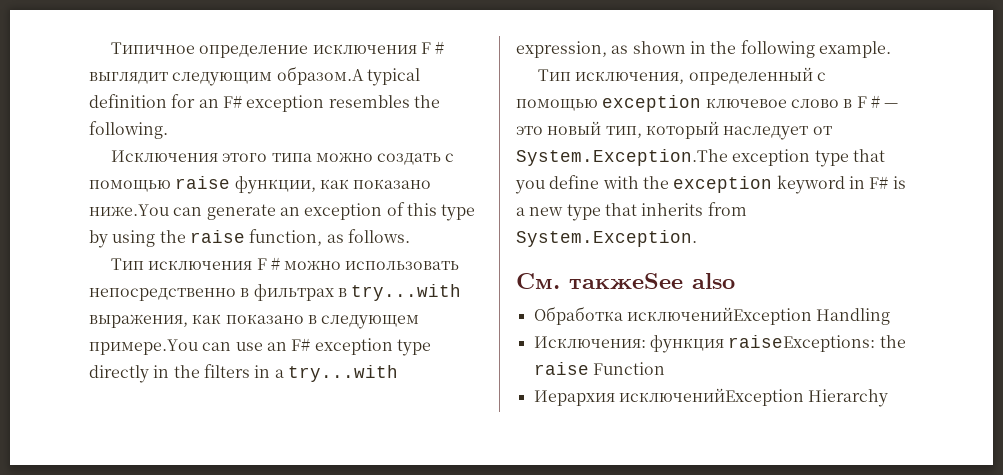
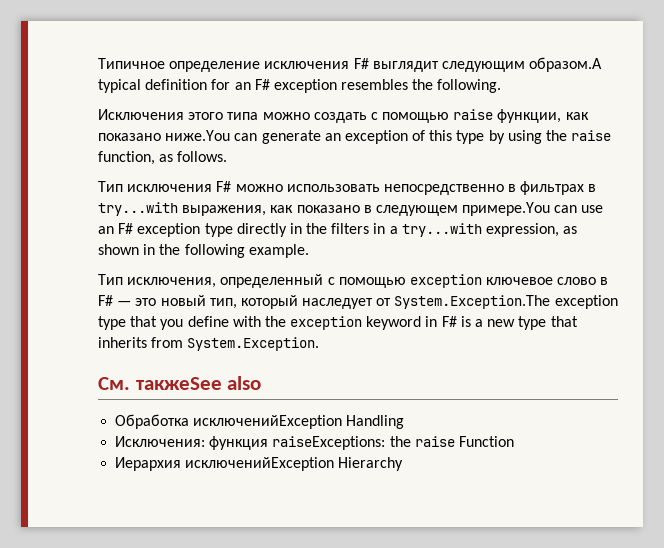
[420,41,445,54] F # -> [353,58,369,69] F#
[256,257,280,270] F # -> [216,181,232,192] F#
[856,95,880,108] F # -> [98,295,113,306] F#

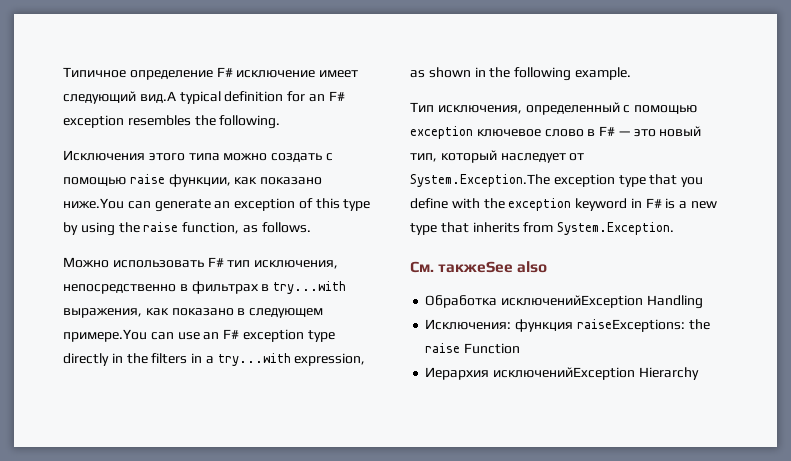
[264,57,603,72] исключения F# выглядит следующим образом.A -> [216,67,359,78] [63,91,176,104] F# исключение имеет следующий вид.A
[98,181,380,192] Тип исключения F# можно использовать -> [63,257,339,269] Можно использовать F# тип исключения,

